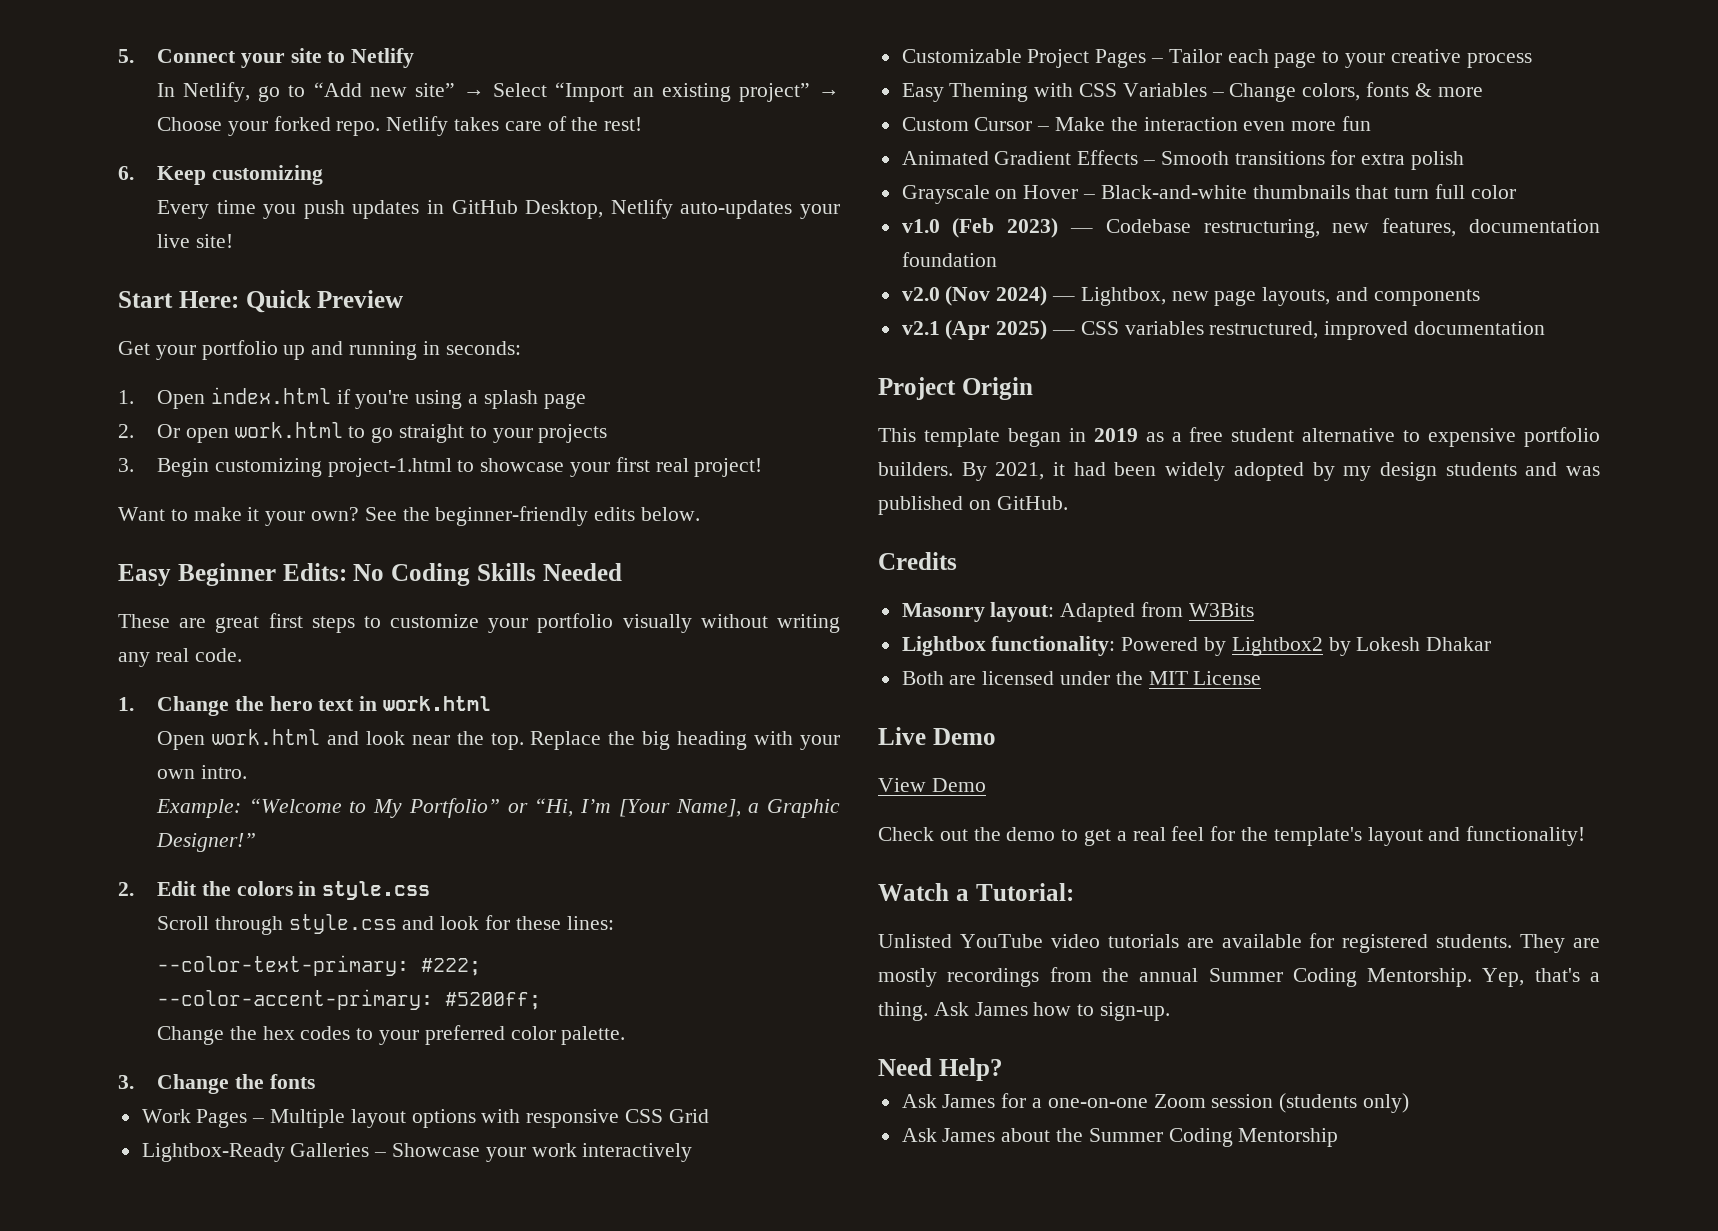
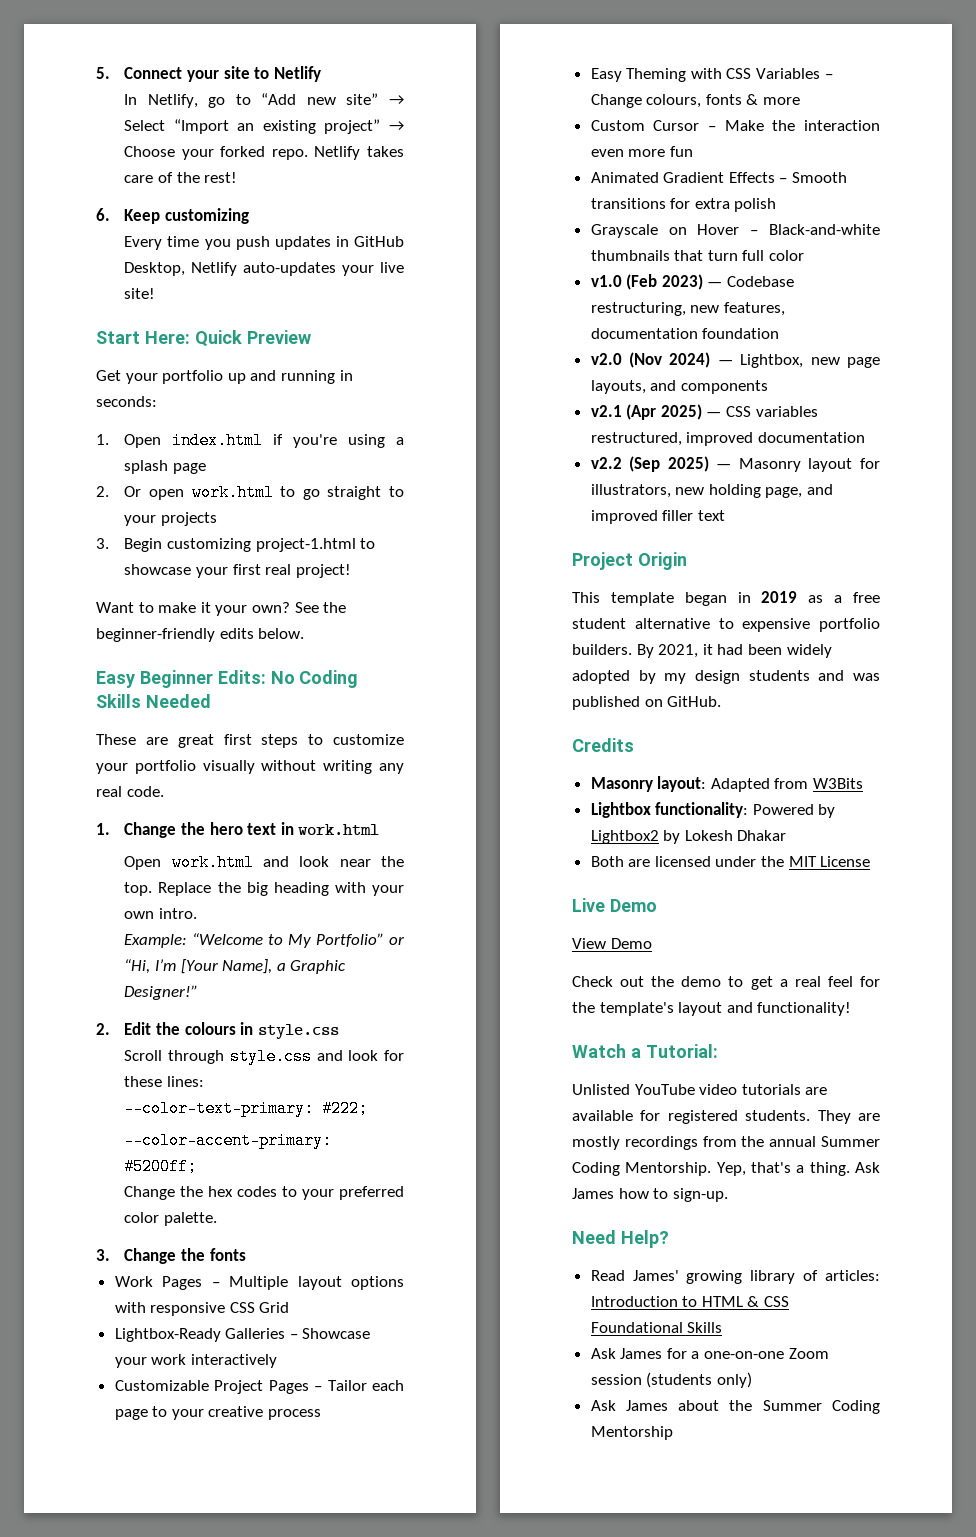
[236,881,293,896] colors -> [184,1022,236,1035] colours
[1302,83,1361,101] colors, -> [646,94,702,108] colours,
(1546, 328) none -> [590,456,880,472] [590,484,834,498] [590,510,725,524] // v2.2 (Sep 2025) — Masonry layout for illustrators, new holding page, and improved filler text
(1003, 1069) none -> [590,1270,880,1284] [590,1296,790,1307] [590,1322,723,1333] // Read James' growing library of articles: Introduction to HTML & CSS Foundational Skills

